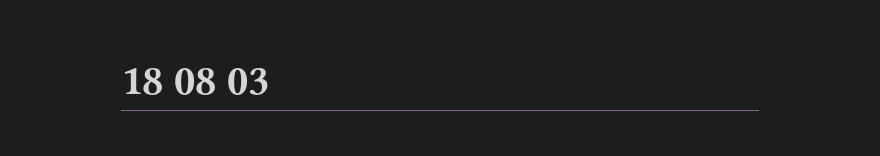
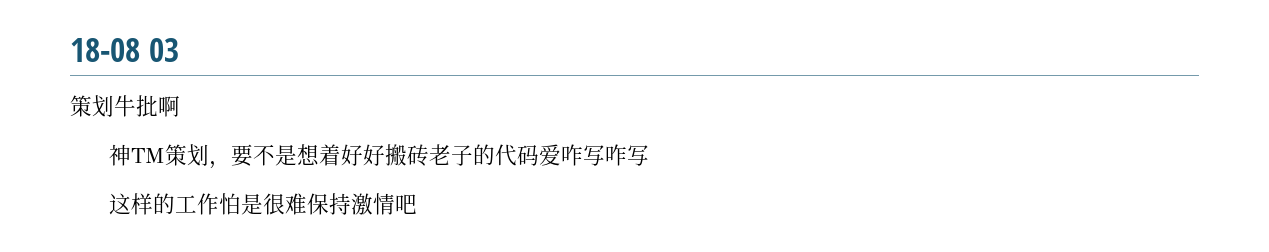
[121,68,217,95] 18 08 -> [70,38,140,62] 18-08
(270, 81) none -> [70,95,180,117] [108,144,649,169] [108,193,417,215] // 策划牛批啊 // 神TM策划，要不是想着好好搬砖老子的代码爱咋写咋写 // 这样的工作怕是很难保持激情吧

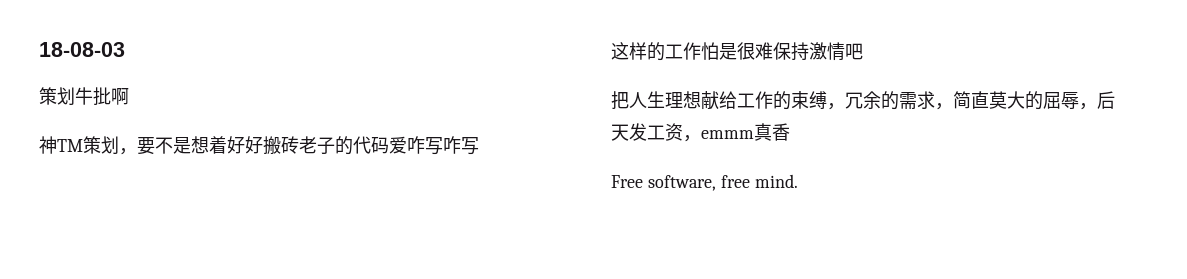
[70,38,179,62] 18-08 03 -> [39,42,125,57] 18-08-03
(417, 204) none -> [611,91,1115,110] [611,123,790,142] [611,174,798,191] // 把人生理想献给工作的束缚，冗余的需求，简直莫大的屈辱，后天发工资，emmm真香 // Free software, free mind.

